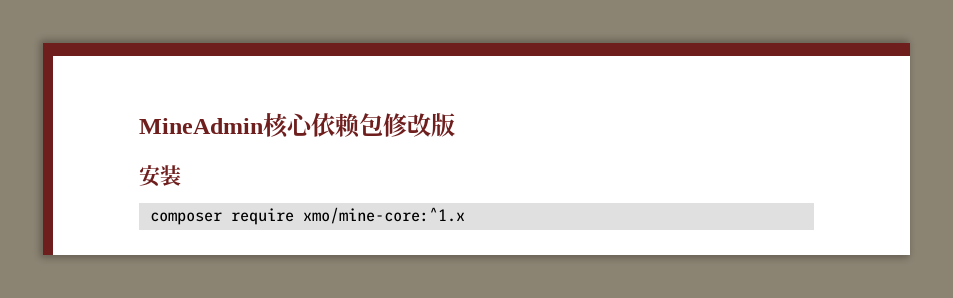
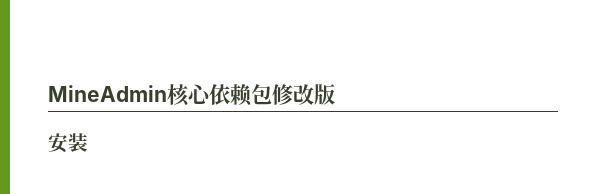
[149,207,465,225] // composer require xmo/mine-core:^1.x -> (88, 142) none

